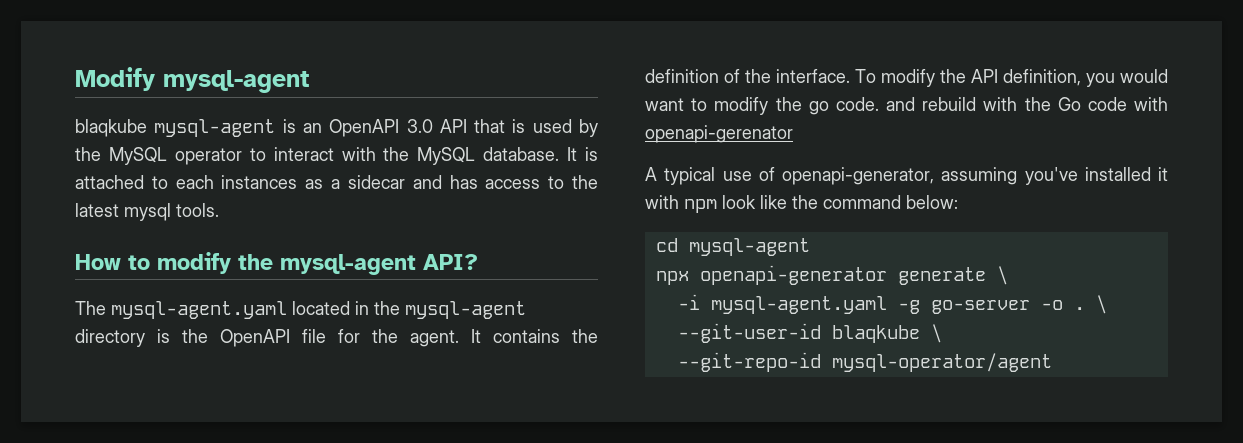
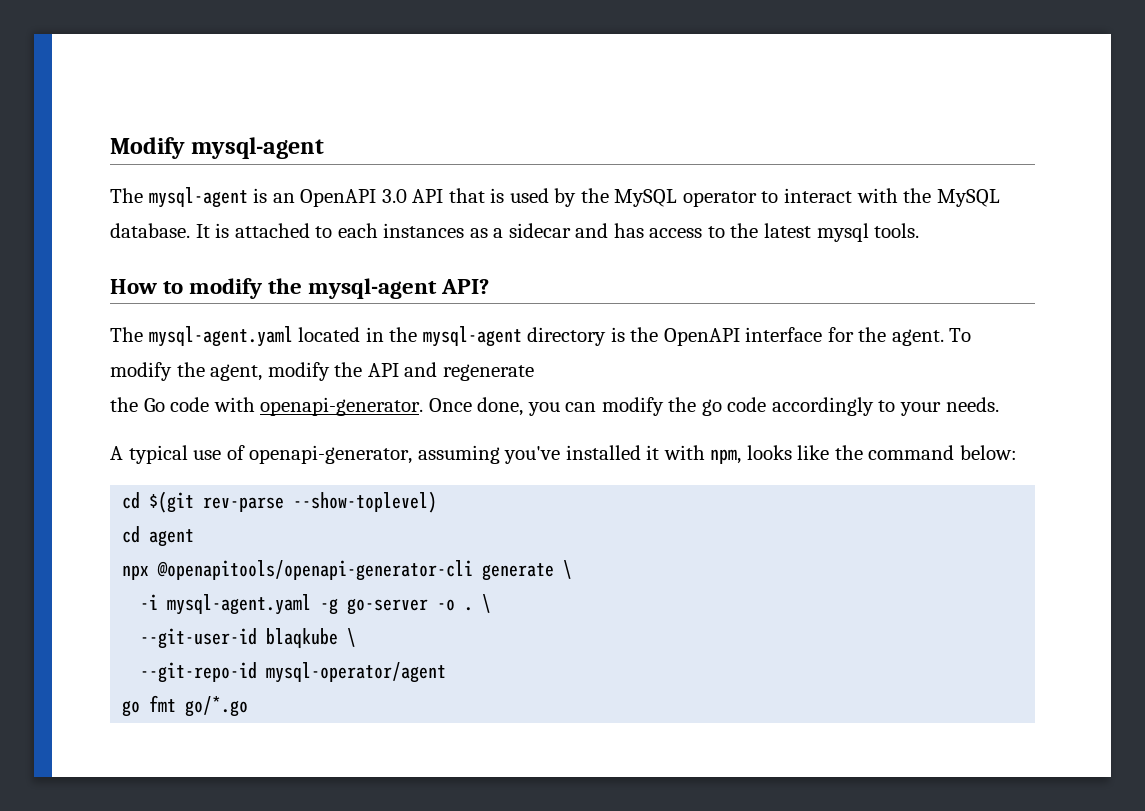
[75,119,147,137] blaqkube -> [110,188,143,203] The
[302,329,326,343] file -> [745,327,823,342] interface
[471,329,598,343] [645,69,1168,87] [645,97,1168,115] [645,125,793,143] It contains the definition of the interface. To modify the API definition, you would want to modify the go code. and rebuild with the Go code with openapi-gerenator -> [949,328,972,342] [110,362,534,381] [110,397,999,416] To modify the agent, modify the API and regenerate // the Go code with openapi-generator. Once done, you can modify the go code accordingly to your needs.
[684,195,756,213] npm look -> [710,445,792,464] npm, looks
[688,238,810,256] mysql-agent -> [149,491,438,513] [122,526,195,547] $(git rev-parse --show-toplevel) // cd agent
[699,265,887,285] openapi-generator -> [157,560,474,581] @openapitools/openapi-generator-cli
(1052, 362) none -> [122,695,249,717] // go fmt go/*.go

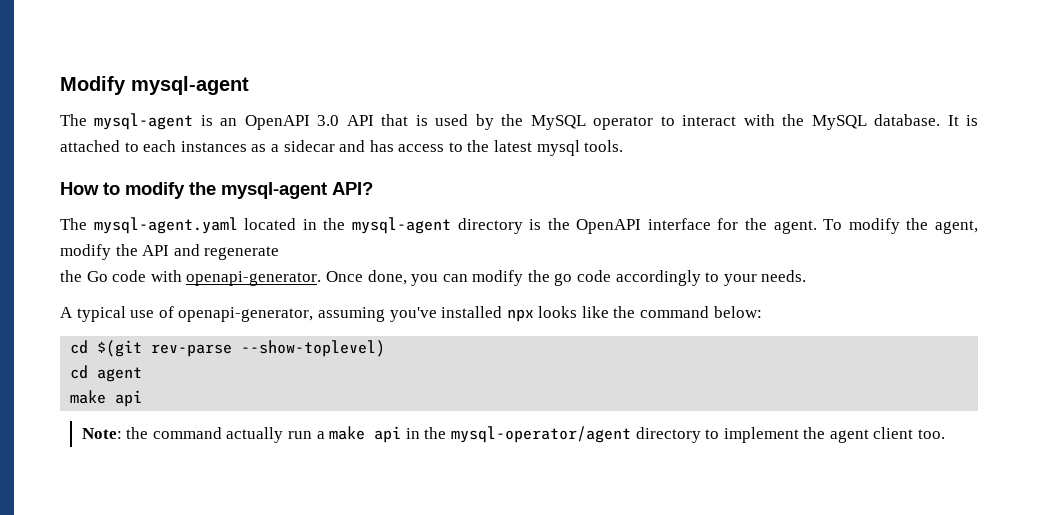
[646,445,742,464] it with npm, -> [506,309,534,322] npx
[122,560,573,581] [140,594,492,615] [140,628,357,649] [140,662,447,683] [122,695,249,717] npx @openapitools/openapi-generator-cli generate \ // -i mysql-agent.yaml -g go-server -o . \ // --git-user-id blaqkube \ // --git-repo-id mysql-operator/agent // go fmt go/*.go -> [70,390,143,407] [81,426,946,443] make api // Note: the command actually run a make api in the mysql-operator/agent directory to implement the agent client too.

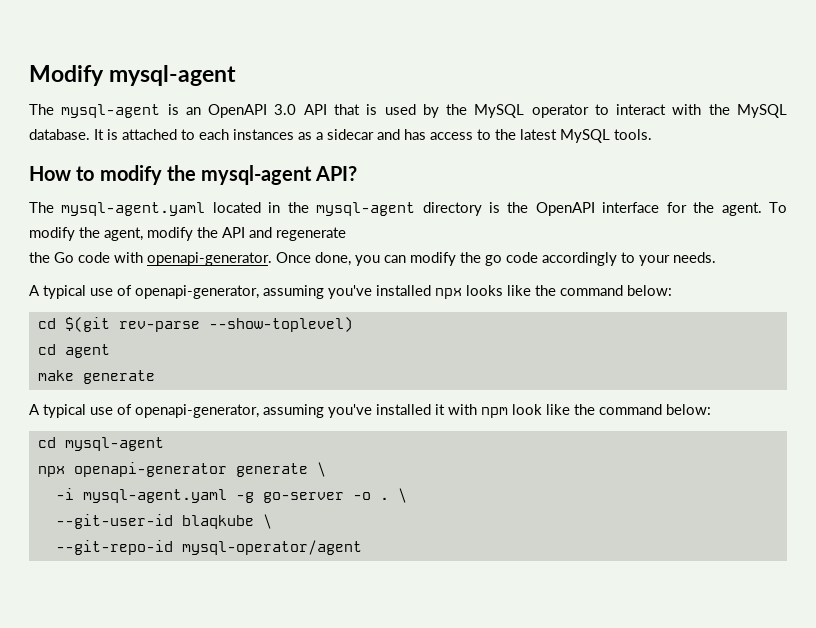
[536,140,580,156] mysql -> [560,129,610,143] MySQL
[115,390,143,407] [81,426,946,443] api // Note: the command actually run a make api in the mysql-operator/agent directory to implement the agent client too. -> [82,370,155,384] [29,404,711,418] [37,437,164,451] [37,462,326,477] [55,488,407,503] [55,514,272,529] [55,540,362,555] generate // A typical use of openapi-generator, assuming you've installed it with npm look like the command below: // cd mysql-agent // npx openapi-generator generate \ // -i mysql-agent.yaml -g go-server -o . \ // --git-user-id blaqkube \ // --git-repo-id mysql-operator/agent

